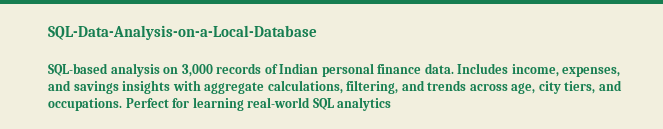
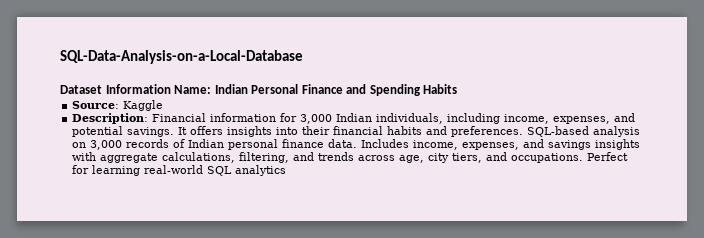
(317, 32) none -> [60,84,458,96] [72,100,164,111] [72,113,636,124] [72,126,524,137] Dataset Information Name: Indian Personal Finance and Spending Habits // Source: Kaggle // Description: Financial information for 3,000 Indian individuals, including income, expenses, and potential savings. It offers insights into their financial habits and preferences.

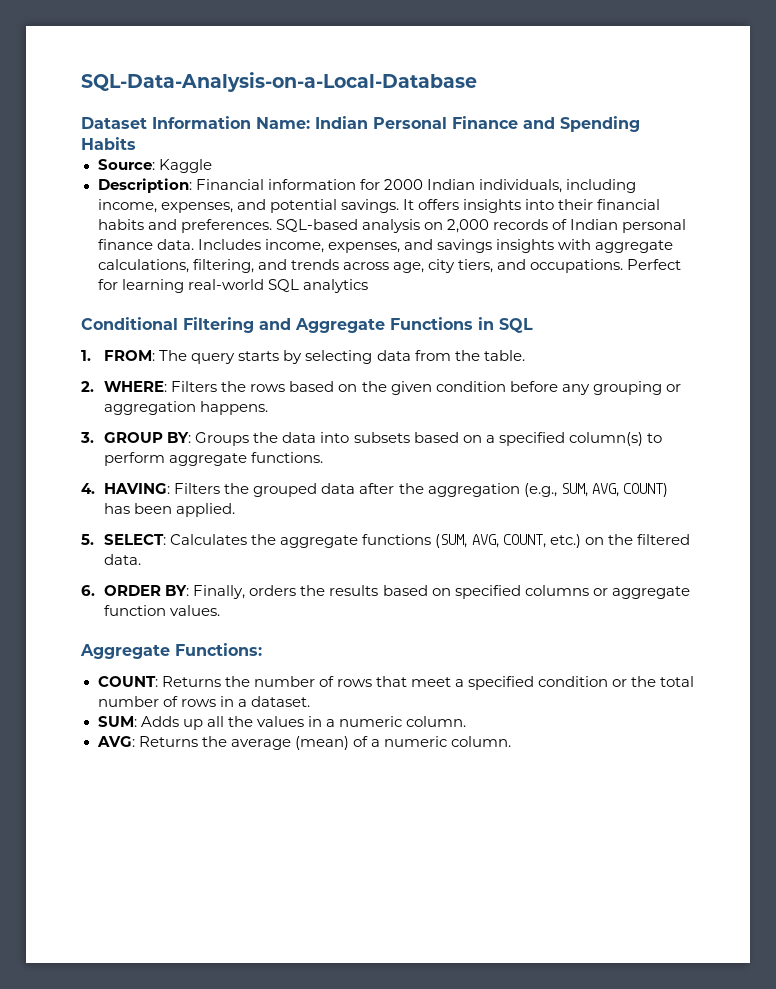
[300,114,333,124] 3,000 -> [383,179,423,190] 2000
[90,140,123,150] 3,000 -> [446,219,489,233] 2,000
(287, 170) none -> [81,317,533,333] [81,350,525,364] [81,381,681,395] [104,401,269,415] [80,432,662,446] [104,452,324,466] [81,483,668,497] [104,503,236,517] [81,534,690,548] [104,554,142,565] [81,585,690,599] [104,605,221,616] [80,643,262,659] [97,676,695,690] [97,696,310,707] [97,716,466,730] [96,736,511,750] // Conditional Filtering and Aggregate Functions in SQL // 1. FROM: The query starts by selecting data from the table. // 2. WHERE: Filters the rows based on the given condition before any grouping or aggregation happens. // 3. GROUP BY: Groups the data into subsets based on a specified column(s) to perform aggregate functions. // 4. HAVING: Filters the grouped data after the aggregation (e.g., SUM, AVG, COUNT) has been applied. // 5. SELECT: Calculates the aggregate functions (SUM, AVG, COUNT, etc.) on the filtered data. // 6. ORDER BY: Finally, orders the results based on specified columns or aggregate function values. // Aggregate Functions: // COUNT: Returns the number of rows that meet a specified condition or the total number of rows in a dataset. // SUM: Adds up all the values in a numeric column. // AVG: Returns the average (mean) of a numeric column.

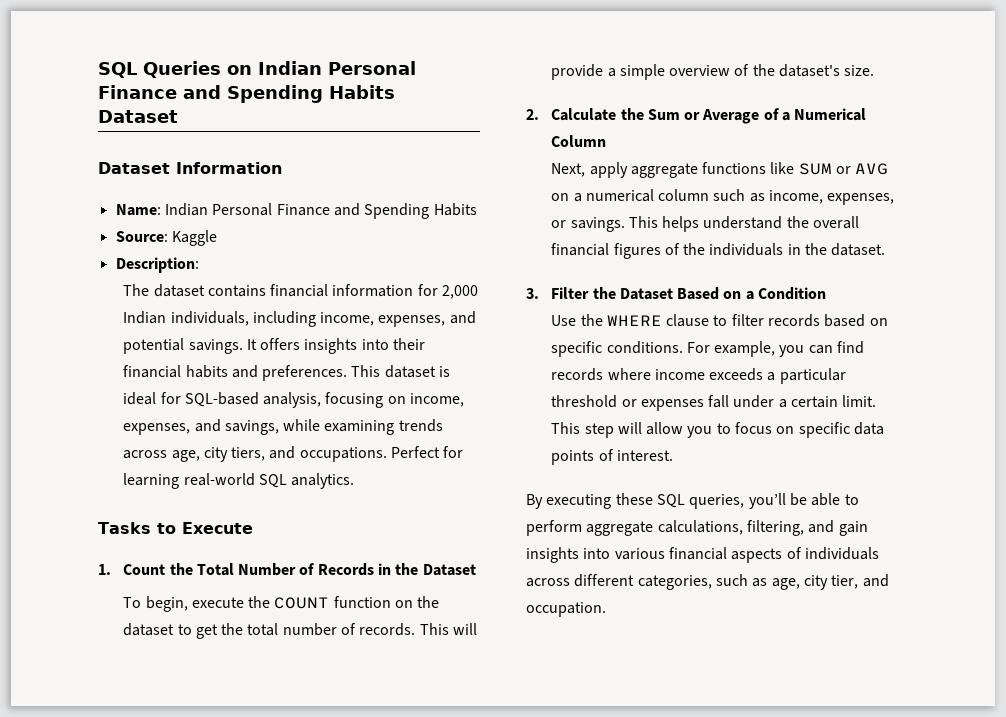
[81,72,477,92] SQL-Data-Analysis-on-a-Local-Database -> [98,61,416,78] [98,85,395,103] [98,110,178,123] SQL Queries on Indian Personal Finance and Spending Habits Dataset
(251, 122) none -> (282, 168) //
[195,179,264,190] Financial -> [123,284,329,297] // The dataset contains financial
[383,179,423,190] 2000 -> [442,285,479,299] 2,000
[275,219,686,233] [97,239,673,253] [97,259,287,273] SQL-based analysis on 2,000 records of Indian personal finance data. Includes income, expenses, and savings insights with aggregate calculations, filtering, and -> [351,365,451,378] [123,392,465,408] [123,419,395,435] This dataset is ideal for SQL-based analysis, focusing on income, expenses, and savings, while examining
[302,279,368,293] [81,317,533,333] [81,350,525,364] [81,381,681,395] [104,401,269,415] [80,432,662,446] [104,452,324,466] [81,483,668,497] [104,503,236,517] [81,534,690,548] [104,554,142,565] [81,585,690,599] [104,605,221,616] [80,643,262,659] [97,676,695,690] [97,696,310,707] [97,716,466,730] [96,736,511,750] analytics // Conditional Filtering and Aggregate Functions in SQL // 1. FROM: The query starts by selecting data from the table. // 2. WHERE: Filters the rows based on the given condition before any grouping or aggregation happens. // 3. GROUP BY: Groups the data into subsets based on a specified column(s) to perform aggregate functions. // 4. HAVING: Filters the grouped data after the aggregation (e.g., SUM, AVG, COUNT) has been applied. // 5. SELECT: Calculates the aggregate functions (SUM, AVG, COUNT, etc.) on the filtered data. // 6. ORDER BY: Finally, orders the results based on specified columns or aggregate function values. // Aggregate Functions: // COUNT: Returns the number of rows that meet a specified condition or the total number of rows in a dataset. // SUM: Adds up all the values in a numeric column. // AVG: Returns the average (mean) of a numeric column. -> [291,473,355,489] [98,522,253,534] [98,563,476,576] [123,596,440,612] [123,623,478,639] [551,64,875,80] [526,108,867,124] [551,135,607,147] [551,162,889,178] [551,189,895,205] [551,216,860,232] [551,243,886,259] [526,287,827,300] [551,314,888,327] [551,341,865,357] [551,368,846,384] [551,395,877,411] [551,422,885,438] [551,449,673,465] [526,493,859,509] [526,520,868,536] [526,547,879,563] [526,574,889,590] [526,602,606,617] analytics. // Tasks to Execute // 1. Count the Total Number of Records in the Dataset // To begin, execute the COUNT function on the dataset to get the total number of records. This will provide a simple overview of the dataset's size. // 2. Calculate the Sum or Average of a Numerical Column // Next, apply aggregate functions like SUM or AVG on a numerical column such as income, expenses, or savings. This helps understand the overall financial figures of the individuals in the dataset. // 3. Filter the Dataset Based on a Condition // Use the WHERE clause to filter records based on specific conditions. For example, you can find records where income exceeds a particular threshold or expenses fall under a certain limit. This step will allow you to focus on specific data points of interest. // By executing these SQL queries, you’ll be able to perform aggregate calculations, filtering, and gain insights into various financial aspects of individuals across different categories, such as age, city tier, and occupation.

